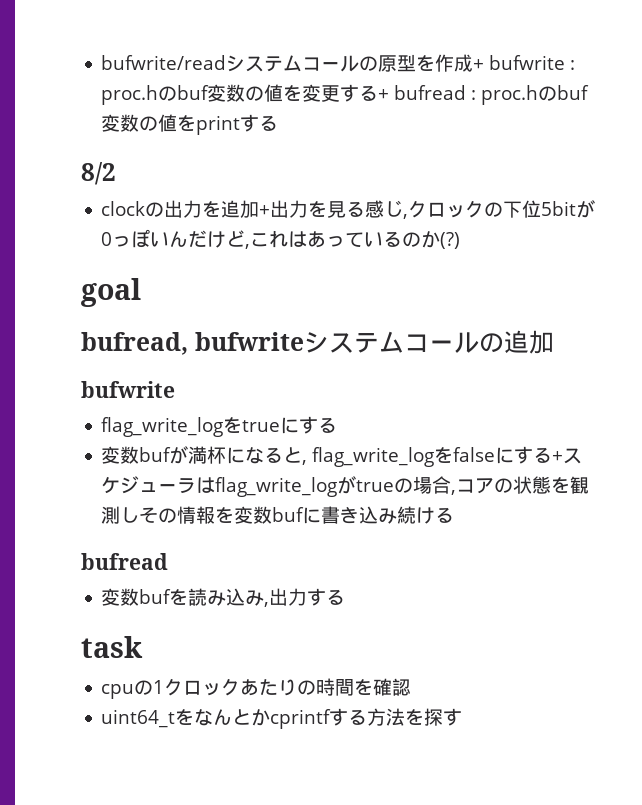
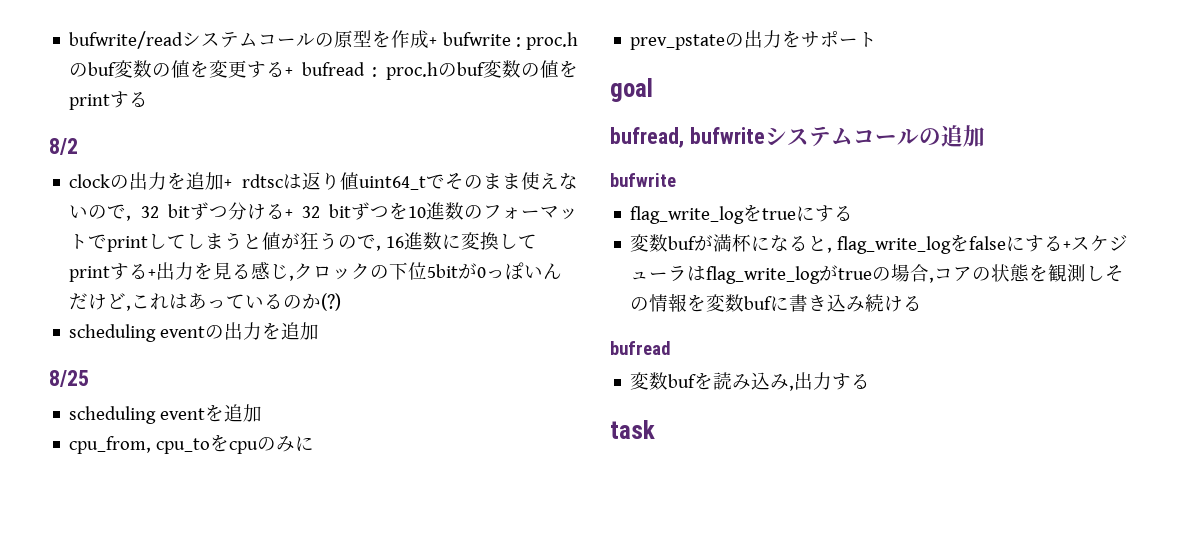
(271, 210) none -> [241,172,578,190] [69,202,578,221] [69,232,538,252] [69,263,157,282] rdtscは返り値uint64_tでそのまま使えないので, 32 bitずつ分ける+ 32 bitずつを10進数のフォーマットでprintしてしまうと値が狂うので, 16進数に変換してprintする+
(461, 240) none -> [69,322,320,342] [49,370,89,387] [69,404,263,424] [69,434,315,454] [630,30,878,50] // scheduling eventの出力を追加 // 8/25 // scheduling eventを追加 // cpu_from, cpu_toをcpuのみに // prev_pstateの出力をサポート
[101,678,412,699] [101,708,463,729] // cpuの1クロックあたりの時間を確認 // uint64_tをなんとかcprintfする方法を探す -> (655, 429) none

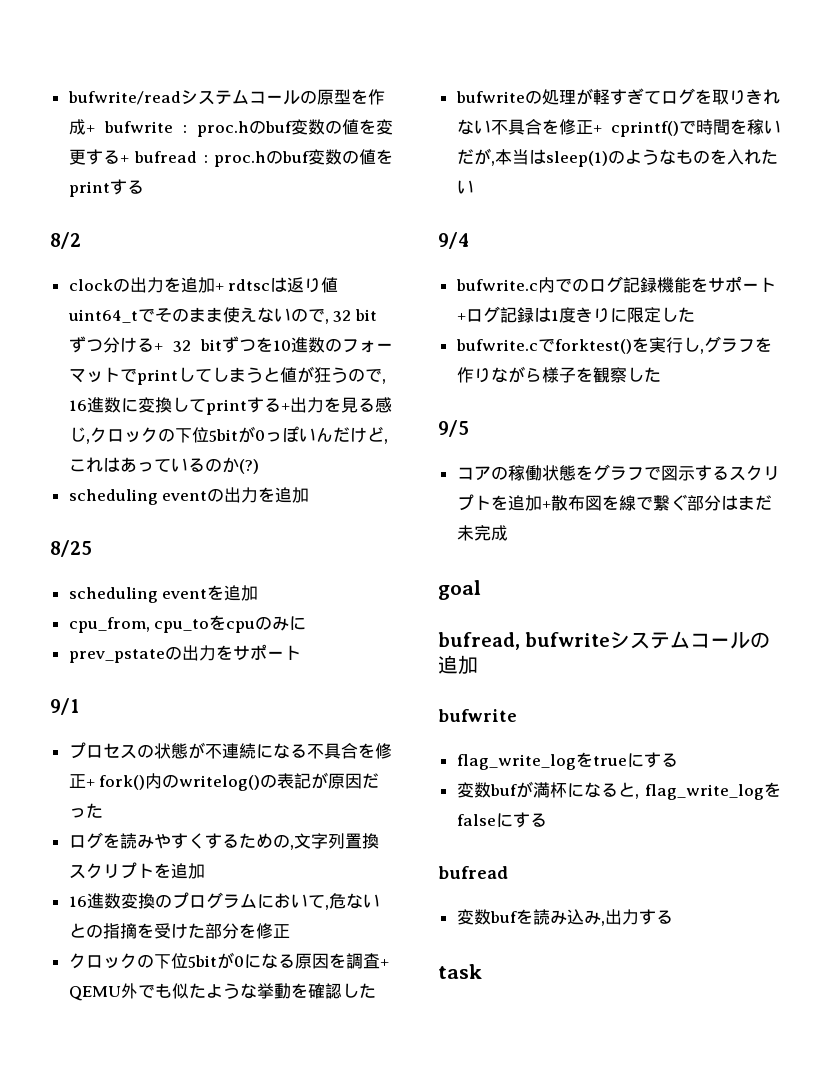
(878, 39) none -> [50,698,79,715] [68,742,392,759] [68,772,380,791] [68,803,103,818] [68,832,379,850] [68,862,205,879] [68,892,380,910] [68,923,290,939] [68,952,389,969] [68,983,376,1001] [455,88,780,105] [456,119,781,137] [456,148,778,167] [456,180,474,194] [438,232,469,249] [455,276,776,293] [456,306,695,323] [455,336,772,354] [456,366,661,383] [438,420,469,437] [456,464,780,481] [456,494,772,511] [456,525,508,541] // 9/1 // プロセスの状態が不連続になる不具合を修正+ fork()内のwritelog()の表記が原因だった // ログを読みやすくするための,文字列置換スクリプトを追加 // 16進数変換のプログラムにおいて,危ないとの指摘を受けた部分を修正 // クロックの下位5bitが0になる原因を調査+ QEMU外でも似たような挙動を確認した // bufwriteの処理が軽すぎてログを取りきれない不具合を修正+ cprintf()で時間を稼いだが,本当はsleep(1)のようなものを入れたい // 9/4 // bufwrite.c内でのログ記録機能をサポート+ログ記録は1度きりに限定した // bufwrite.cでforktest()を実行し,グラフを作りながら様子を観察した // 9/5 // コアの稼働状態をグラフで図示するスクリプトを追加+散布図を線で繋ぐ部分はまだ未完成
[1063,235,1129,251] [630,264,1125,284] [630,293,923,312] +スケジューラはflag_write_logがtrueの場合,コアの状態を観測しその情報を変数bufに書き込み続ける -> (547, 820) none

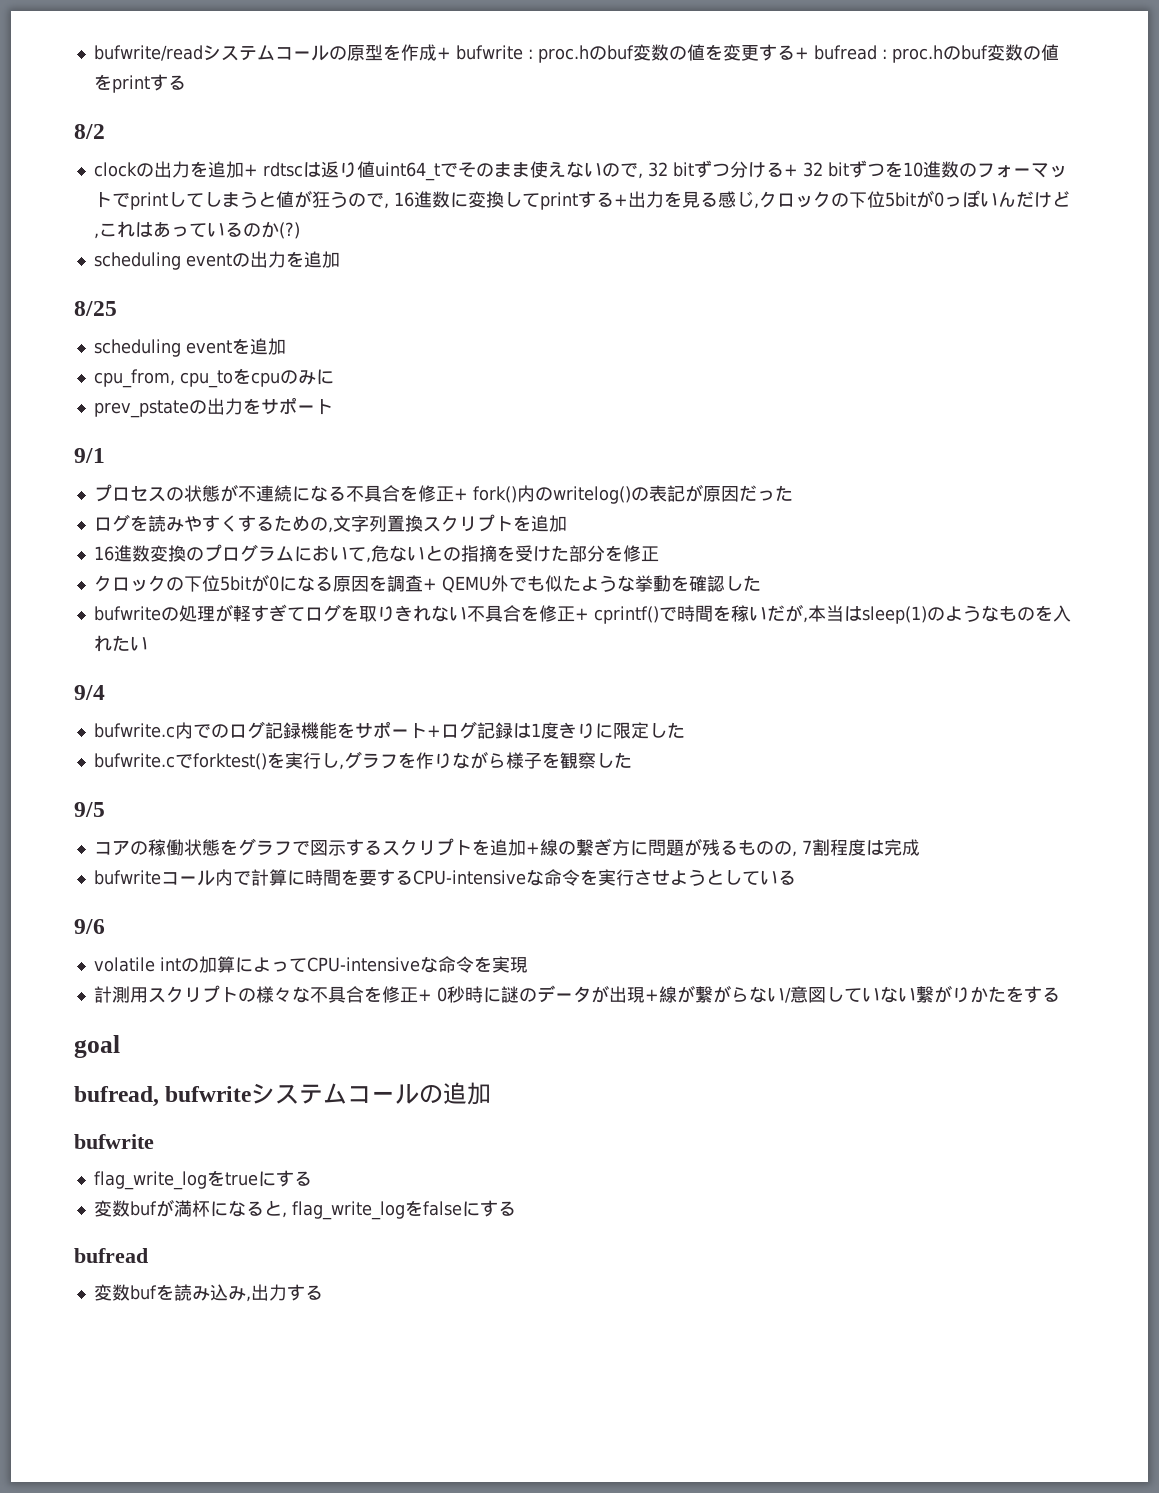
[550,494,772,511] [456,525,508,541] 散布図を線で繋ぐ部分はまだ未完成 -> [539,838,920,857] [93,869,796,886] [74,919,105,934] [93,956,528,973] [93,985,1060,1003] 線の繋ぎ方に問題が残るものの, 7割程度は完成 // bufwriteコール内で計算に時間を要するCPU-intensiveな命令を実行させようとしている // 9/6 // volatile intの加算によってCPU-intensiveな命令を実現 // 計測用スクリプトの様々な不具合を修正+ 0秒時に謎のデータが出現+線が繋がらない/意図していない繋がりかたをする
[438,964,482,979] // task -> (323, 1292) none

